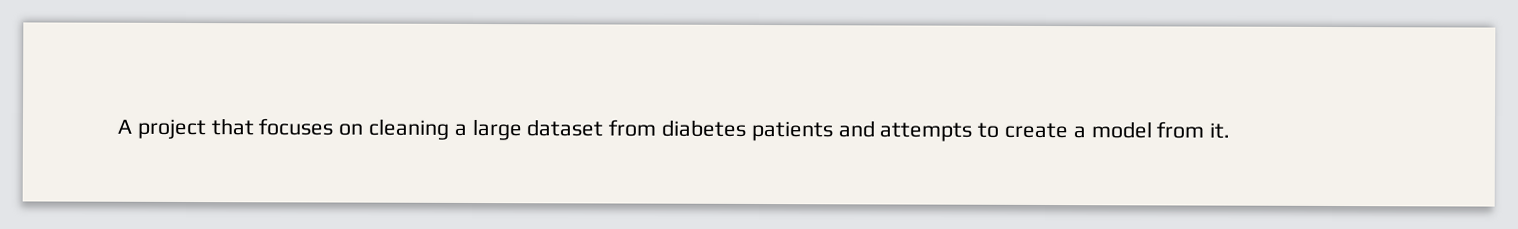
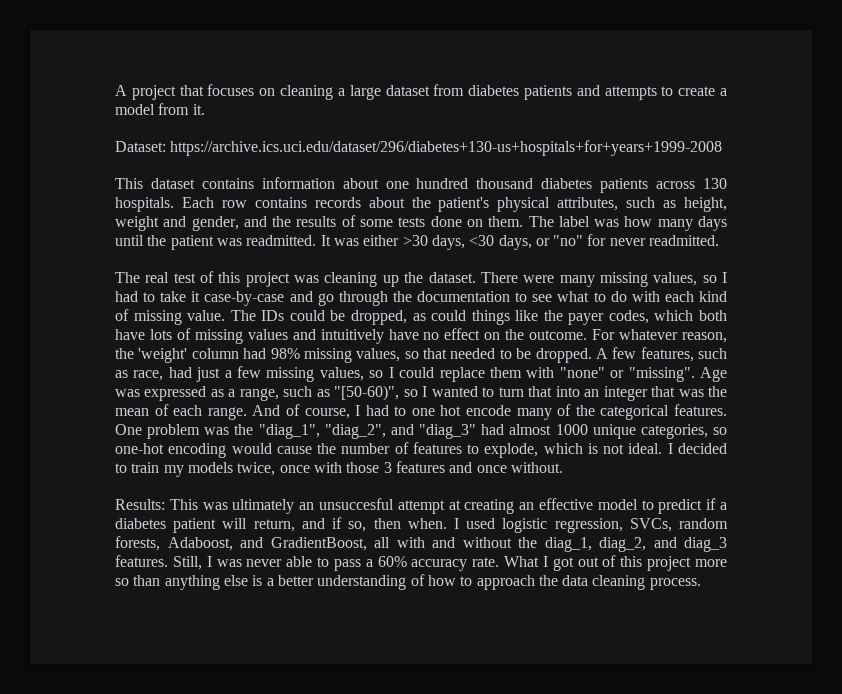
(1231, 130) none -> [115,140,723,156] [115,177,727,193] [115,197,727,212] [115,215,727,231] [115,234,720,250] [115,271,728,287] [115,291,728,306] [115,309,727,325] [115,328,727,344] [115,347,727,363] [115,366,728,382] [115,385,727,401] [115,404,727,420] [115,424,727,439] [115,442,727,458] [115,461,563,477] [115,498,727,514] [115,517,728,533] [115,536,727,552] [115,555,728,571] [115,574,701,590] // Dataset: https://archive.ics.uci.edu/dataset/296/diabetes+130-us+hospitals+for+years+1999-2008 // This dataset contains information about one hundred thousand diabetes patients across 130 hospitals. Each row contains records about the patient's physical attributes, such as height, weight and gender, and the results of some tests done on them. The label was how many days until the patient was readmitted. It was either >30 days, <30 days, or "no" for never readmitted. // The real test of this project was cleaning up the dataset. There were many missing values, so I had to take it case-by-case and go through the documentation to see what to do with each kind of missing value. The IDs could be dropped, as could things like the payer codes, which both have lots of missing values and intuitively have no effect on the outcome. For whatever reason, the 'weight' column had 98% missing values, so that needed to be dropped. A few features, such as race, had just a few missing values, so I could replace them with "none" or "missing". Age was expressed as a range, such as "[50-60)", so I wanted to turn that into an integer that was the mean of each range. And of course, I had to one hot encode many of the categorical features. One problem was the "diag_1", "diag_2", and "diag_3" had almost 1000 unique categories, so one-hot encoding would cause the number of features to explode, which is not ideal. I decided to train my models twice, once with those 3 features and once without. // Results: This was ultimately an unsuccesful attempt at creating an effective model to predict if a diabetes patient will return, and if so, then when. I used logistic regression, SVCs, random forests, Adaboost, and GradientBoost, all with and without the diag_1, diag_2, and diag_3 features. Still, I was never able to pass a 60% accuracy rate. What I got out of this project more so than anything else is a better understanding of how to approach the data cleaning process.

